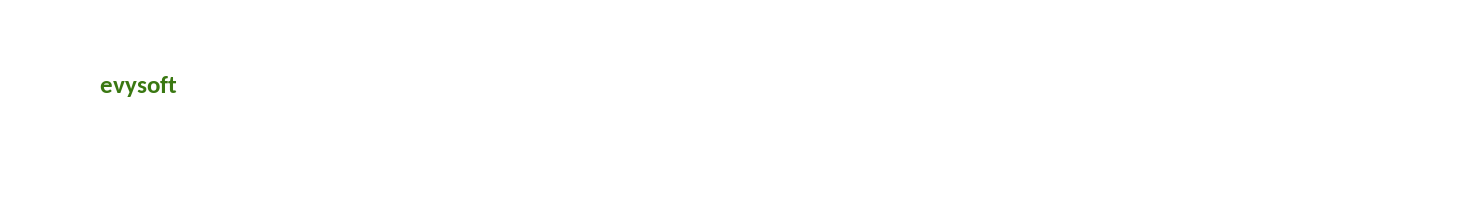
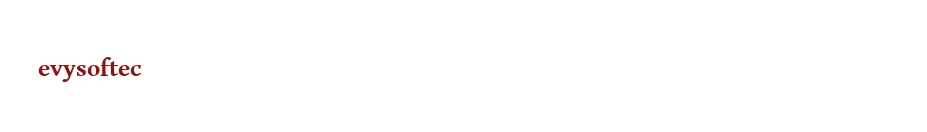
[100,76,177,97] evysoft -> [38,57,142,82] evysoftec

